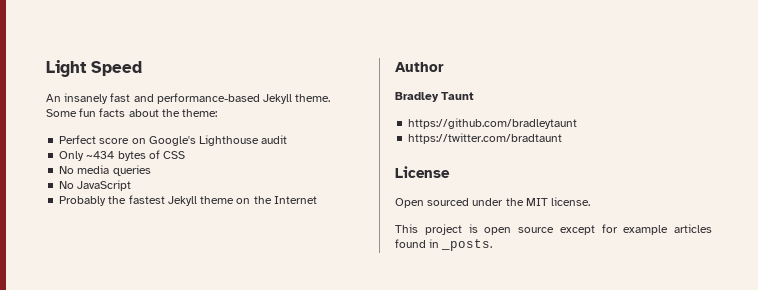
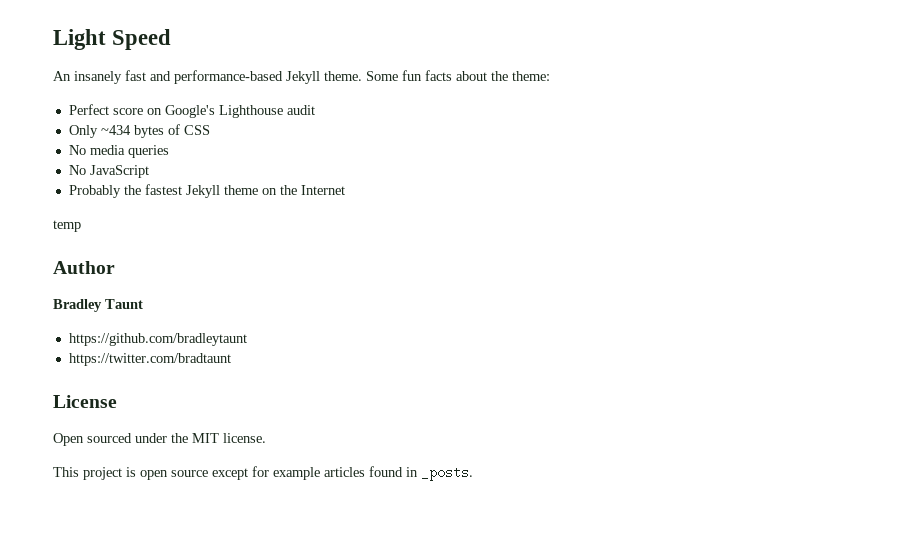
(317, 200) none -> [53,220,81,232] // temp

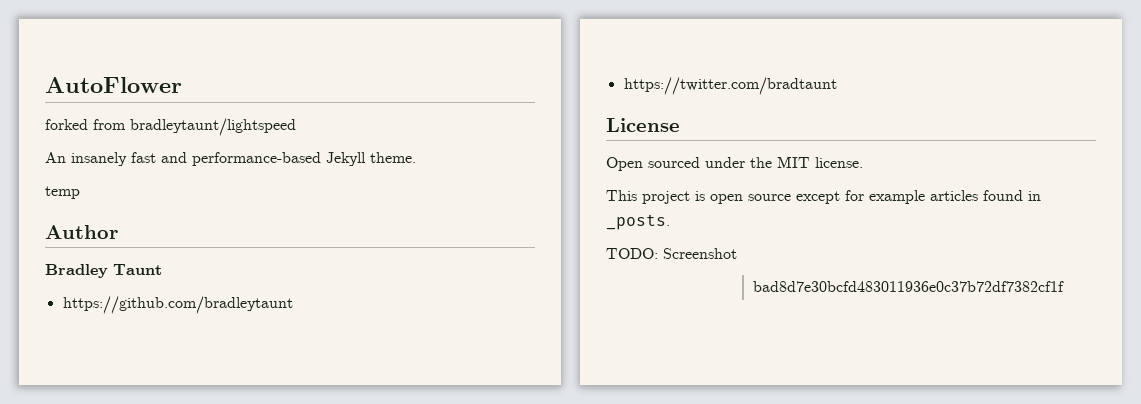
[53,29,172,50] Light Speed -> [45,77,182,93] [45,118,296,136] AutoFlower // forked from bradleytaunt/lightspeed
[366,70,550,81] [68,104,315,118] [68,124,210,138] [68,145,169,158] [68,165,149,178] [68,184,345,198] Some fun facts about the theme: // Perfect score on Google's Lighthouse audit // Only ~434 bytes of CSS // No media queries // No JavaScript // Probably the fastest Jekyll theme on the Internet -> (416, 157) none
(473, 473) none -> [606,248,737,259] [753,281,1064,292] // TODO: Screenshot // bad8d7e30bcfd483011936e0c37b72df7382cf1f

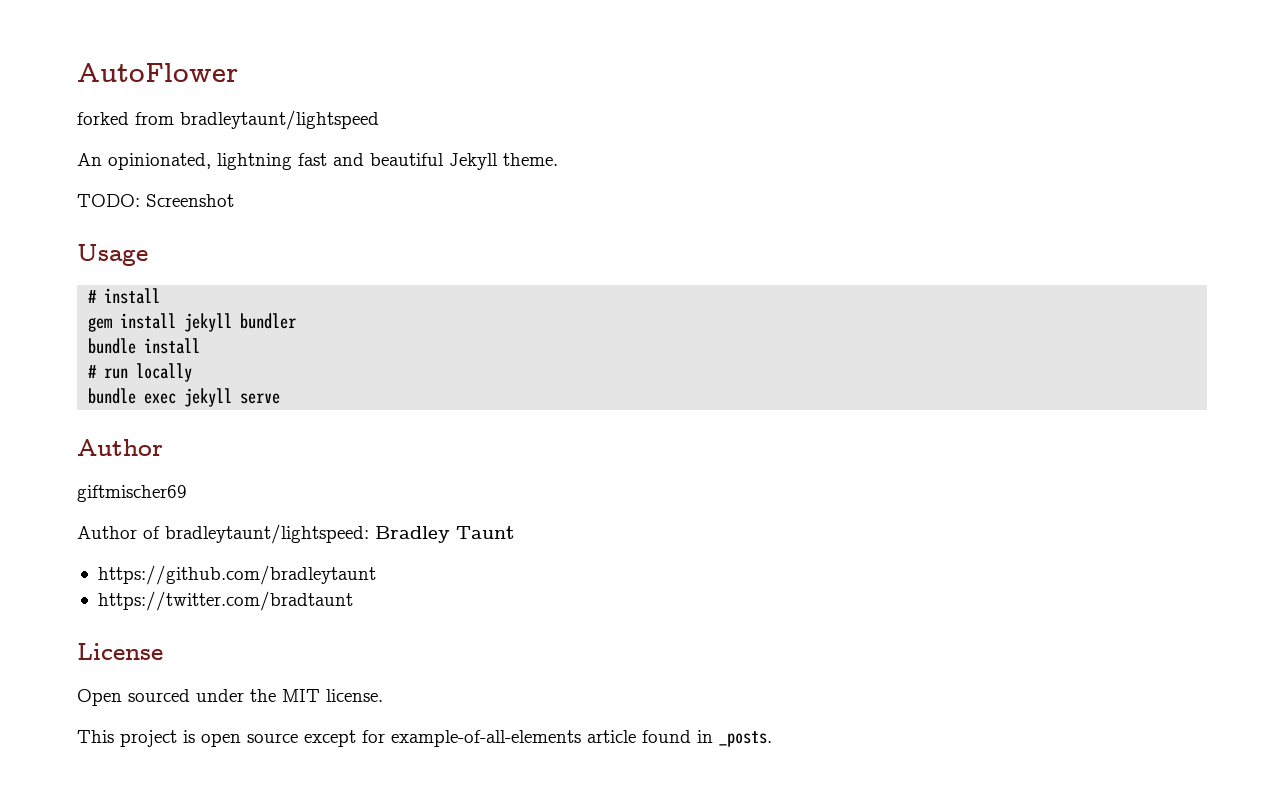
[71,152,127,166] insanely -> [108,153,292,170] opinionated, lightning
[192,152,321,166] performance-based -> [370,153,444,166] beautiful
[45,186,80,199] [45,225,118,239] temp // Author // -> [77,194,234,207] [77,244,148,266] [88,288,161,304] [88,313,297,332] [88,338,201,354] [88,363,193,382] [88,388,281,407] [77,439,163,456] [77,485,187,502] [77,524,369,544] TODO: Screenshot // Usage // # install // gem install jekyll bundler // bundle install // # run locally // bundle exec jekyll serve // Author // giftmischer69 // Author of bradleytaunt/lightspeed:
[869,190,978,204] example articles -> [391,730,636,747] example-of-all-elements article
[606,248,737,259] [753,281,1064,292] // TODO: Screenshot // bad8d7e30bcfd483011936e0c37b72df7382cf1f -> (772, 739) none

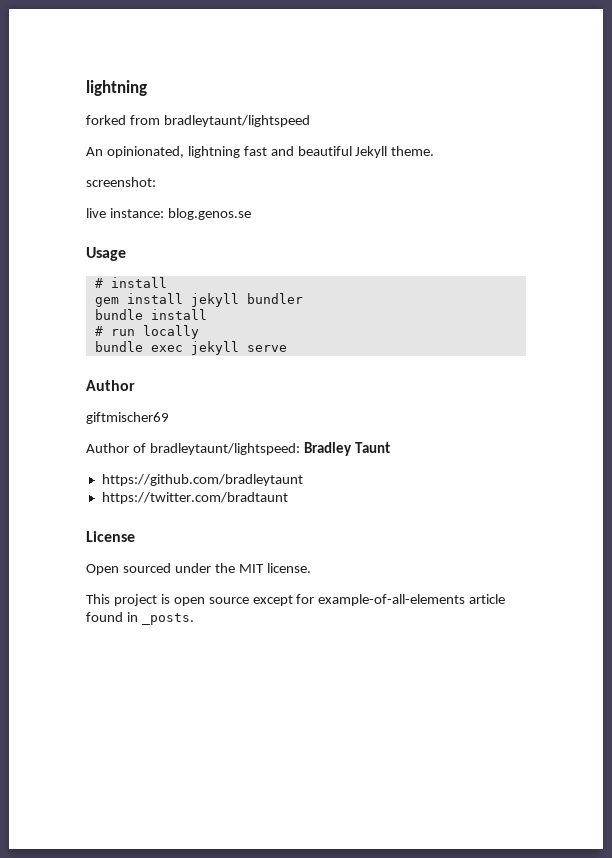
[77,63,238,82] AutoFlower -> [86,80,147,96] lightning
[77,194,234,207] TODO: Screenshot -> [86,177,156,187] [86,208,251,220] screenshot: // live instance: blog.genos.se

